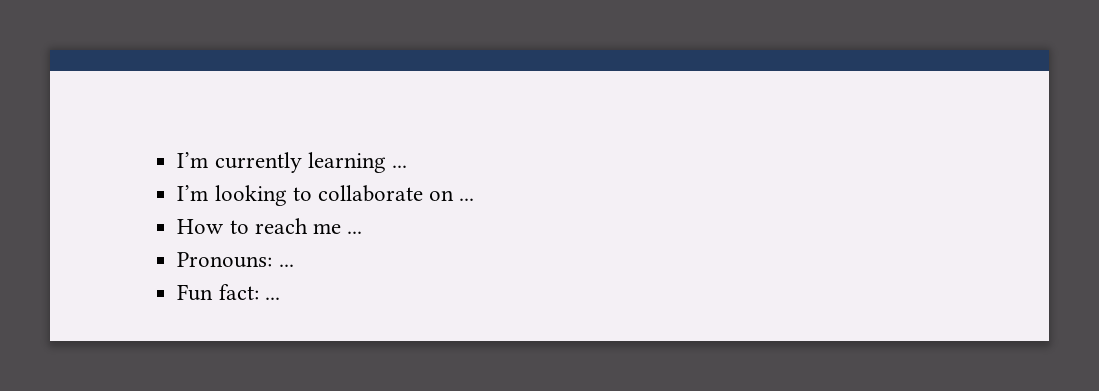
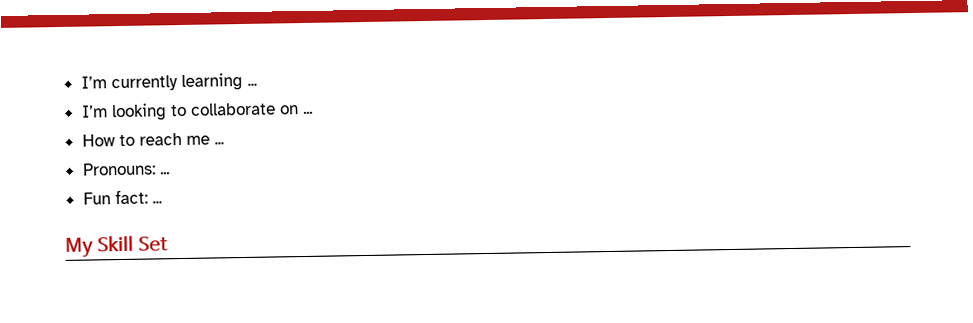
(280, 298) none -> [65,235,168,258] // My Skill Set

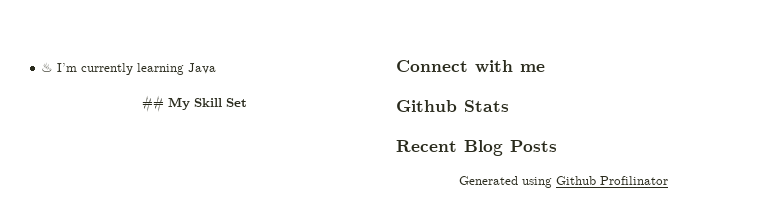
(80, 82) none -> [41,62,54,73] ♨
[246,82,257,86] [81,102,313,122] [81,132,224,147] [81,162,170,176] [82,189,162,205] [65,235,168,258] ... // I’m looking to collaborate on ... // How to reach me ... // Pronouns: ... // Fun fact: ... // My Skill Set -> [188,63,217,74] [142,95,247,112] [396,60,545,73] [396,100,509,112] [396,140,557,156] [459,176,668,188] Java // ## My Skill Set // Connect with me // Github Stats // Recent Blog Posts // Generated using Github Profilinator

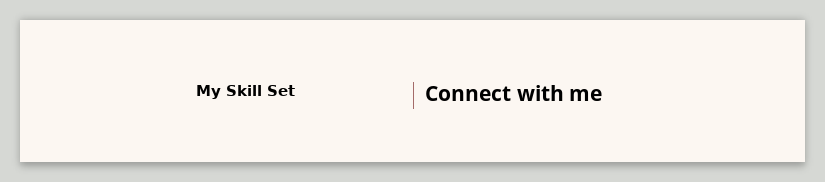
[41,62,217,75] [142,95,164,112] ♨ I’m currently learning Java // ## -> (196, 92) none
[396,100,509,112] [396,140,557,156] [459,176,668,188] // Github Stats // Recent Blog Posts // Generated using Github Profilinator -> (603, 95) none

